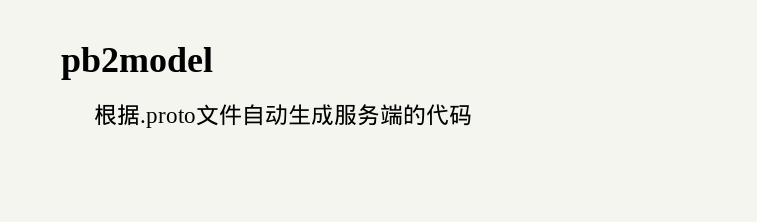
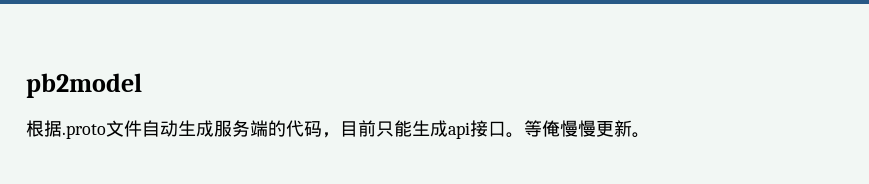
(473, 115) none -> [322,120,650,139] ，目前只能生成api接口。等俺慢慢更新。

